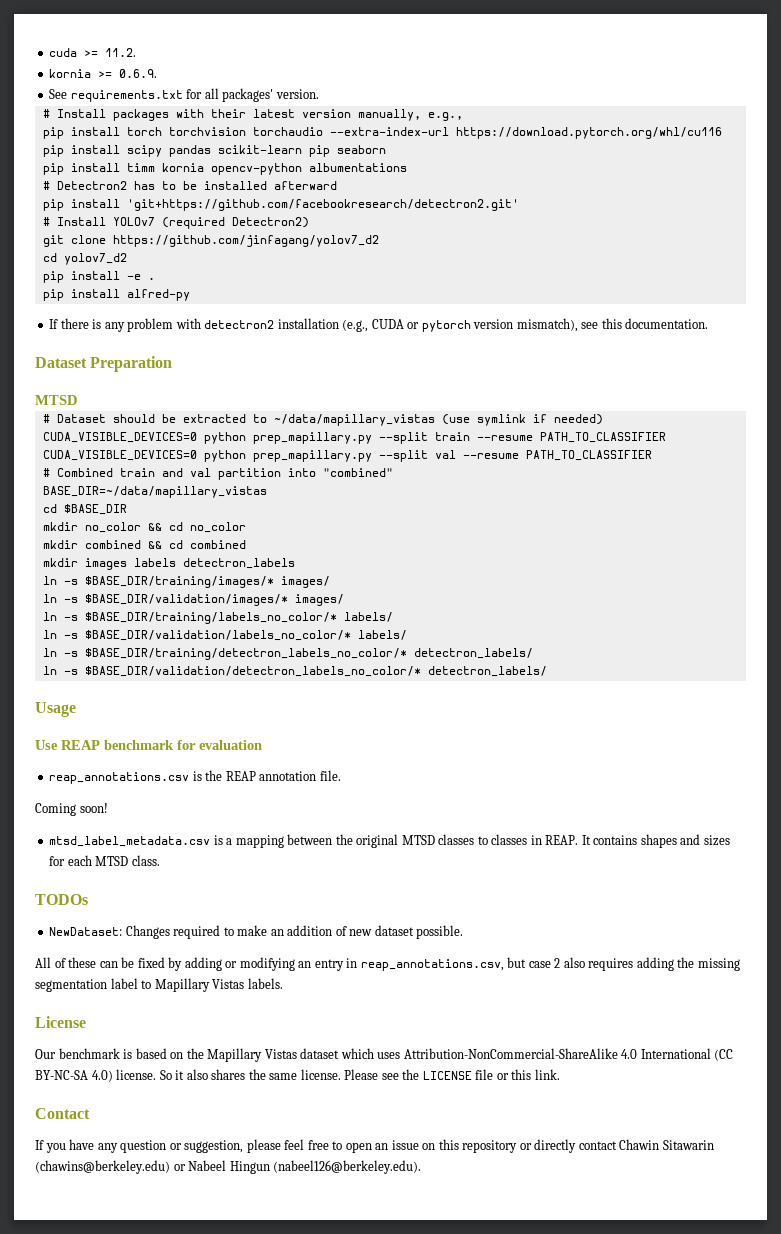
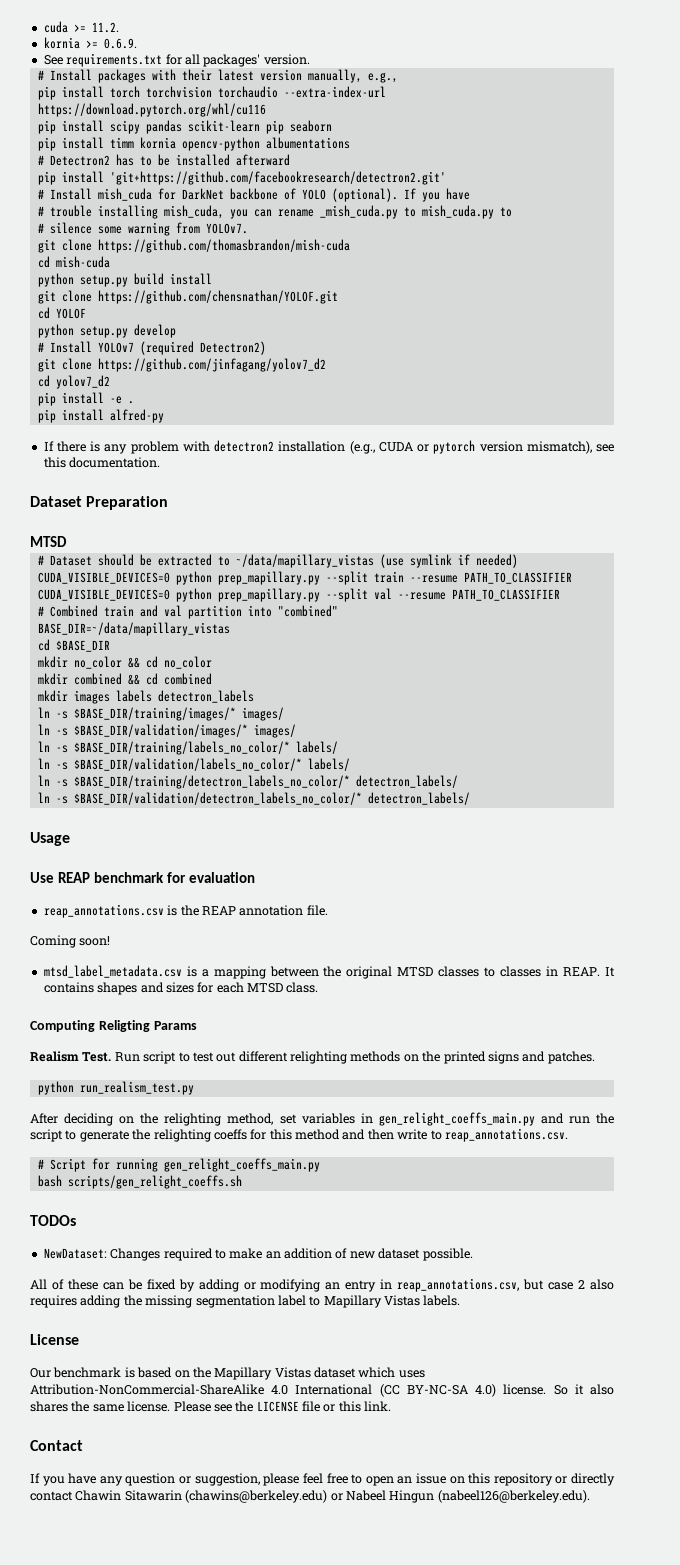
(519, 205) none -> [37,188,470,202] [37,205,512,219] [37,222,248,236] [37,239,350,253] [37,256,110,268] [37,273,212,287] [37,290,338,304] [37,307,86,319] [37,324,176,338] // # Install mish_cuda for DarkNet backbone of YOLO (optional). If you have // # trouble installing mish_cuda, you can rename _mish_cuda.py to mish_cuda.py to // # silence some warning from YOLOv7. // git clone https://github.com/thomasbrandon/mish-cuda // cd mish-cuda // python setup.py build install // git clone https://github.com/chensnathan/YOLOF.git // cd YOLOF // python setup.py develop
(160, 860) none -> [30,1020,197,1032] [30,1051,595,1064] [37,1081,194,1095] [30,1112,614,1126] [30,1128,568,1142] [37,1158,320,1172] [37,1175,242,1189] // Computing Religting Params // Realism Test. Run script to test out different relighting methods on the printed signs and patches. // python run_realism_test.py // After deciding on the relighting method, set variables in gen_relight_coeffs_main.py and run the script to generate the relighting coeffs for this method and then write to reap_annotations.csv. // # Script for running gen_relight_coeffs_main.py // bash scripts/gen_relight_coeffs.sh

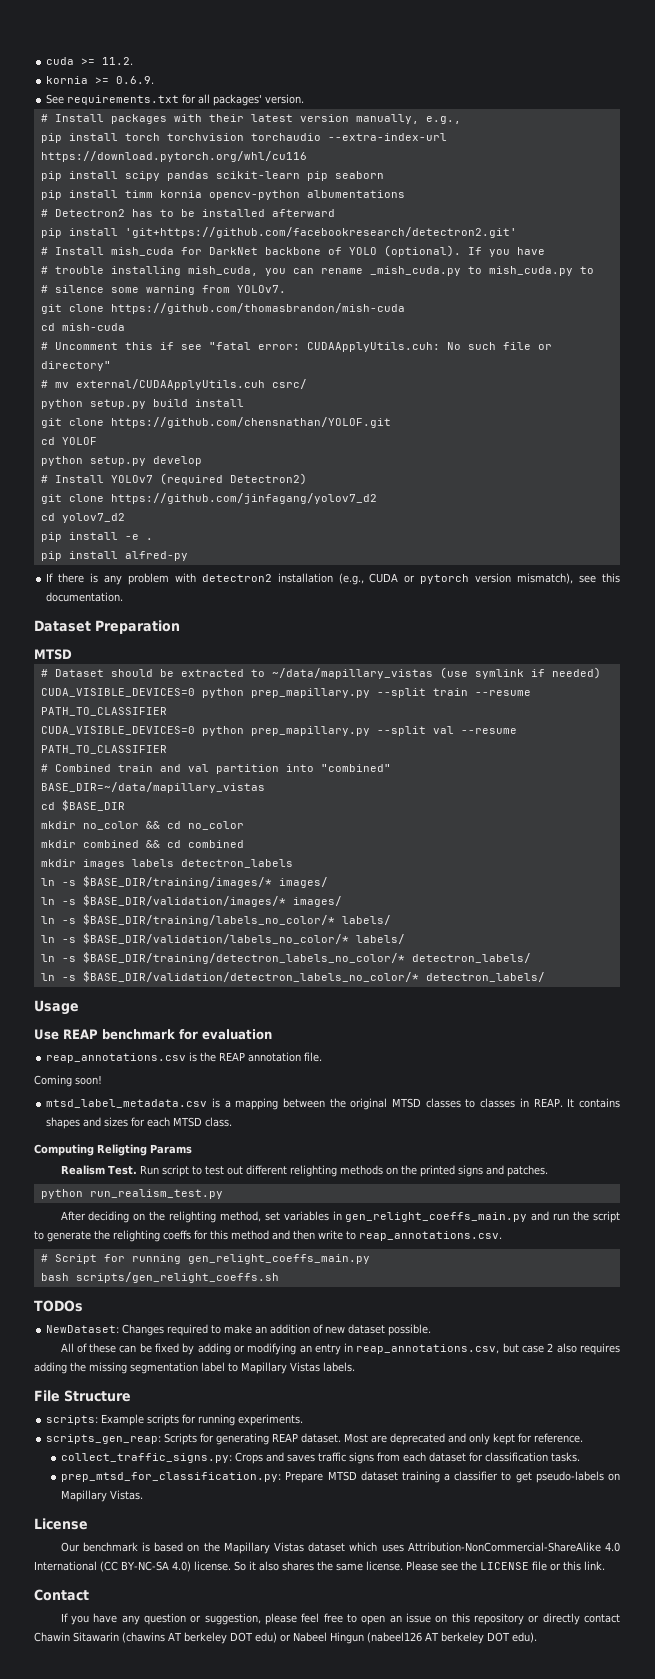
(110, 262) none -> [40,342,552,352] [40,361,111,371] [40,379,307,390] // # Uncomment this if see "fatal error: CUDAApplyUtils.cuh: No such file or directory" // # mv external/CUDAApplyUtils.cuh csrc/
(461, 1300) none -> [34,1390,131,1402] [46,1414,304,1426] [46,1433,584,1445] [61,1452,581,1464] [61,1471,620,1483] [61,1490,144,1502] // File Structure // scripts: Example scripts for running experiments. // scripts_gen_reap: Scripts for generating REAP dataset. Most are deprecated and only kept for reference. // collect_traffic_signs.py: Crops and saves traffic signs from each dataset for classification tasks. // prep_mtsd_for_classification.py: Prepare MTSD dataset training a classifier to get pseudo-labels on Mapillary Vistas.
[185,1490,590,1503] (chawins@berkeley.edu) or Nabeel Hingun (nabeel126@berkeley.edu). -> [122,1632,537,1644] (chawins AT berkeley DOT edu) or Nabeel Hingun (nabeel126 AT berkeley DOT edu).

